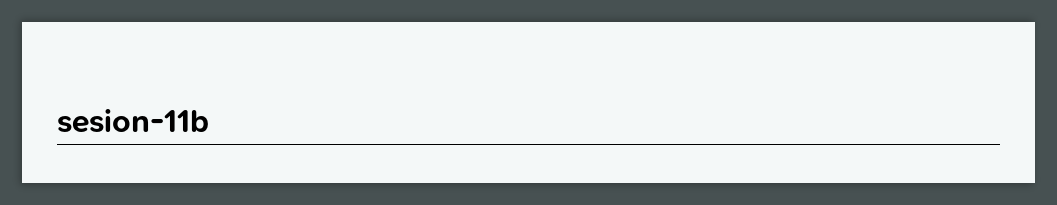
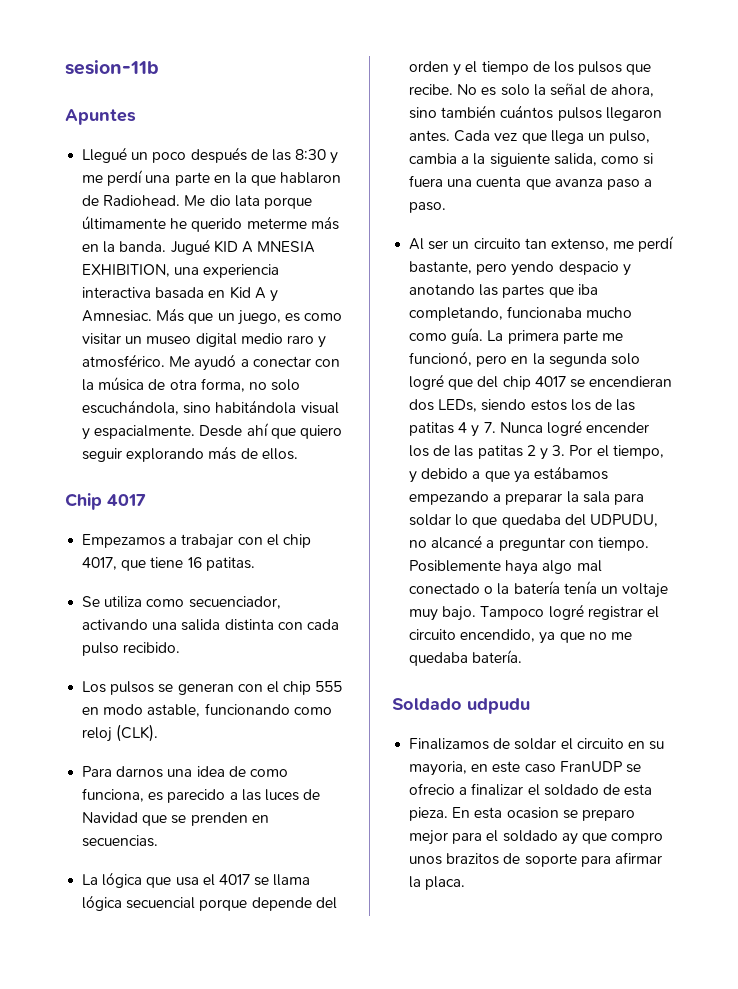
(209, 121) none -> [65,109,136,125] [82,147,339,164] [82,170,342,186] [82,195,312,209] [82,216,339,232] [82,239,316,255] [82,264,280,278] [82,286,278,302] [82,308,343,325] [82,333,327,348] [82,354,340,371] [82,377,301,392] [82,400,339,415] [82,423,342,440] [82,446,298,462] [65,493,146,510] [82,534,311,549] [82,557,255,571] [82,596,281,609] [82,619,339,631] [82,642,181,656] [82,681,343,695] [82,703,332,717] [82,724,159,742] [82,766,288,778] [82,788,321,803] [82,812,269,826] [82,835,159,847] [82,872,311,888] [82,895,337,911] [409,61,652,76] [409,83,655,97] [409,105,662,121] [409,130,651,144] [409,153,654,167] [409,175,653,190] [409,202,447,213] [409,236,675,252] [409,261,631,276] [409,284,598,298] [409,306,633,321] [409,328,623,344] [409,351,640,367] [409,374,673,390] [409,399,636,412] [409,420,650,437] [409,445,664,460] [409,466,608,483] [409,491,644,505] [409,514,658,528] [409,535,649,551] [409,560,602,575] [409,581,669,598] [409,604,659,621] [409,629,632,644] [409,650,523,666] [392,698,530,714] [409,738,665,750] [409,761,641,776] [409,783,653,796] [409,807,635,821] [409,830,664,845] [409,852,662,867] [409,876,466,890] // Apuntes // Llegué un poco después de las 8:30 y me perdí una parte en la que hablaron de Radiohead. Me dio lata porque últimamente he querido meterme más en la banda. Jugué KID A MNESIA EXHIBITION, una experiencia interactiva basada en Kid A y Amnesiac. Más que un juego, es como visitar un museo digital medio raro y atmosférico. Me ayudó a conectar con la música de otra forma, no solo escuchándola, sino habitándola visual y espacialmente. Desde ahí que quiero seguir explorando más de ellos. // Chip 4017 // Empezamos a trabajar con el chip 4017, que tiene 16 patitas. // Se utiliza como secuenciador, activando una salida distinta con cada pulso recibido. // Los pulsos se generan con el chip 555 en modo astable, funcionando como reloj (CLK). // Para darnos una idea de como funciona, es parecido a las luces de Navidad que se prenden en secuencias. // La lógica que usa el 4017 se llama lógica secuencial porque depende del orden y el tiempo de los pulsos que recibe. No es solo la señal de ahora, sino también cuántos pulsos llegaron antes. Cada vez que llega un pulso, cambia a la siguiente salida, como si fuera una cuenta que avanza paso a paso. // Al ser un circuito tan extenso, me perdí bastante, pero yendo despacio y anotando las partes que iba completando, funcionaba mucho como guía. La primera parte me funcionó, pero en la segunda solo logré que del chip 4017 se encendieran dos LEDs, siendo estos los de las patitas 4 y 7. Nunca logré encender los de las patitas 2 y 3. Por el tiempo, y debido a que ya estábamos empezando a preparar la sala para soldar lo que quedaba del UDPUDU, no alcancé a preguntar con tiempo. Posiblemente haya algo mal conectado o la batería tenía un voltaje muy bajo. Tampoco logré registrar el circuito encendido, ya que no me quedaba batería. // Soldado udpudu // Finalizamos de soldar el circuito en su mayoria, en este caso FranUDP se ofrecio a finalizar el soldado de esta pieza. En esta ocasion se preparo mejor para el soldado ay que compro unos brazitos de soporte para afirmar la placa.

